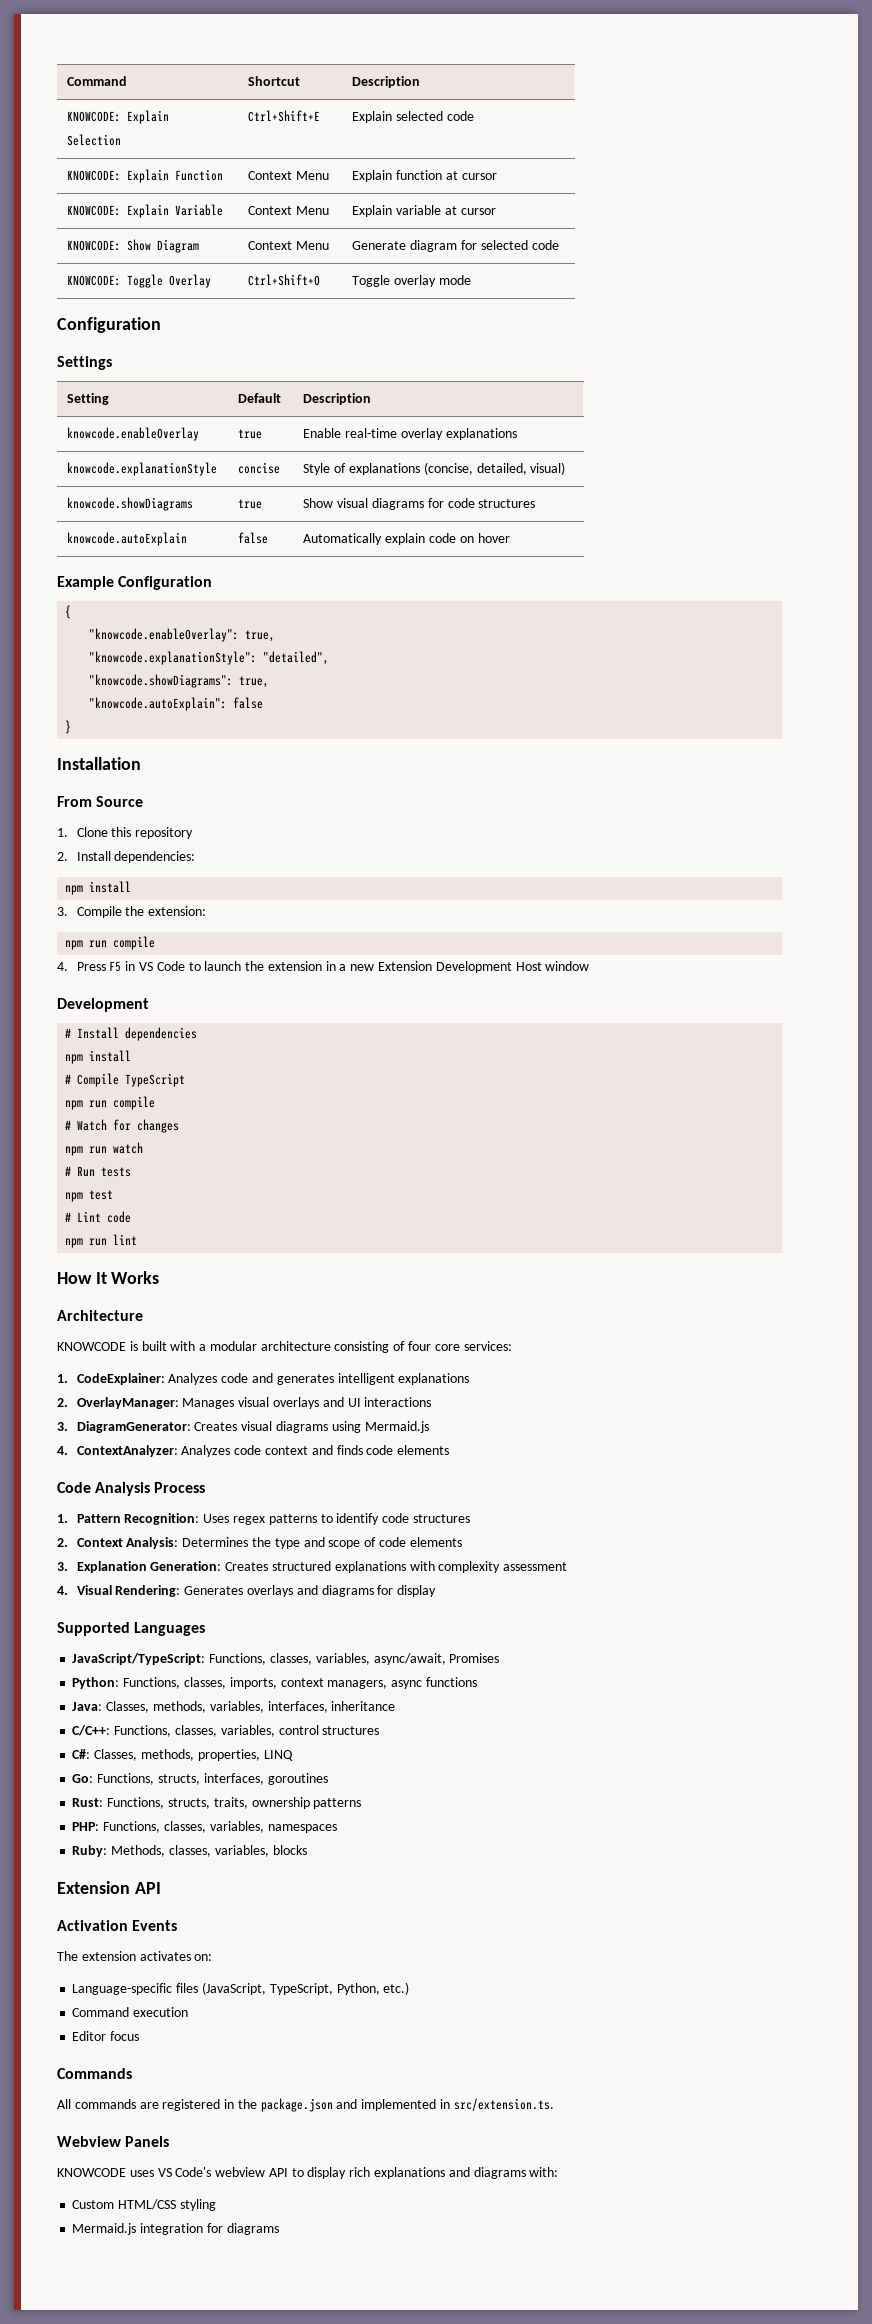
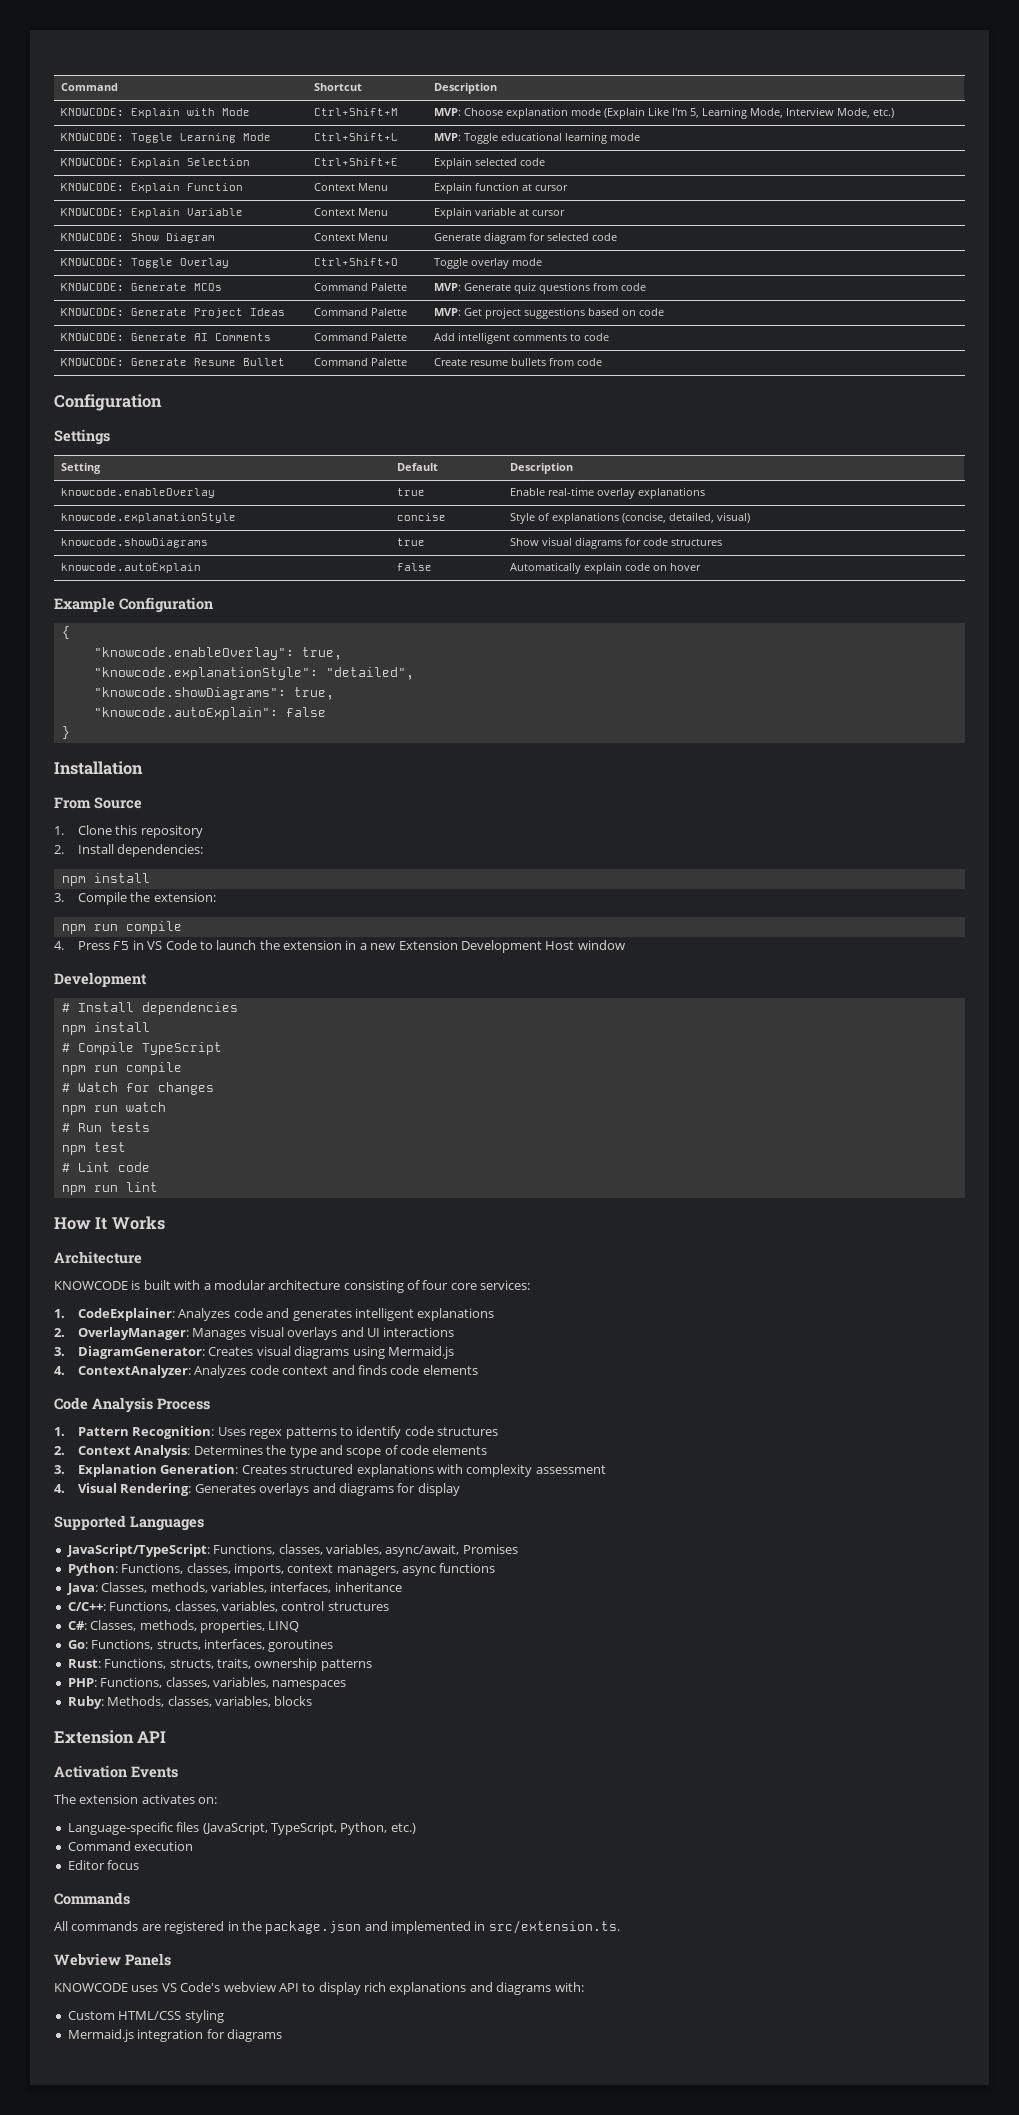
(421, 82) none -> [60,108,250,118] [313,108,398,116] [433,107,894,119] [60,133,271,143] [313,133,398,141] [433,132,640,144] // KNOWCODE: Explain with Mode | Ctrl+Shift+M | MVP: Choose explanation mode (Explain Like I'm 5, Learning Mode, Interview Mode, etc.) // KNOWCODE: Toggle Learning Mode | Ctrl+Shift+L | MVP: Toggle educational learning mode
(471, 280) none -> [60,283,222,292] [313,283,407,291] [433,282,646,294] [60,308,285,318] [313,308,407,316] [433,307,664,319] [60,333,271,341] [313,333,407,341] [433,332,609,344] [60,358,285,366] [313,358,407,366] [433,358,602,366] // KNOWCODE: Generate MCQs | Command Palette | MVP: Generate quiz questions from code // KNOWCODE: Generate Project Ideas | Command Palette | MVP: Get project suggestions based on code // KNOWCODE: Generate AI Comments | Command Palette | Add intelligent comments to code // KNOWCODE: Generate Resume Bullet | Command Palette | Create resume bullets from code

